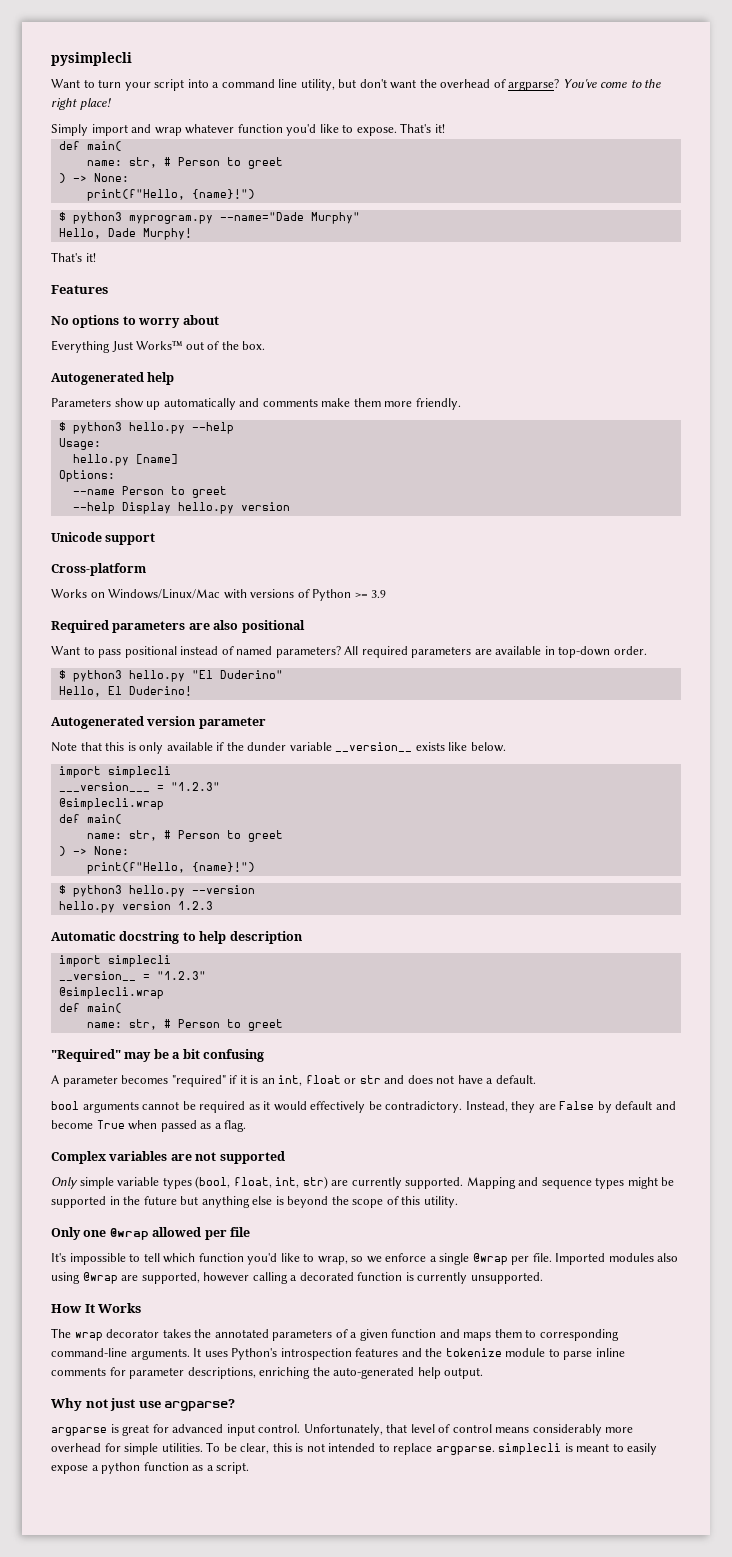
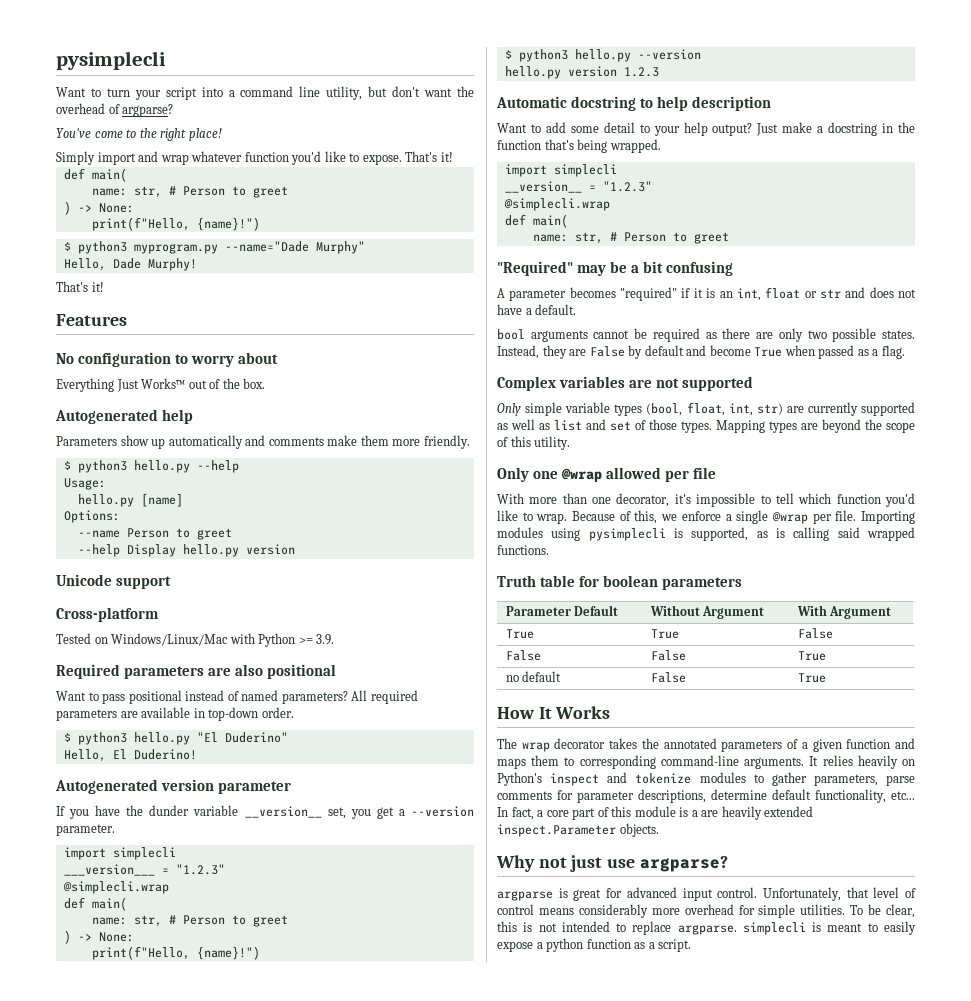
(560, 85) none -> (174, 110) //
[72,315,120,328] options -> [78,352,172,367] configuration
[51,589,87,598] Works -> [56,633,91,644] Tested
[250,589,310,598] versions of -> (255, 638) none
[371,590,387,598] 3.9 -> [316,634,335,645] 3.9.
[51,742,506,754] Note that this is only available if the dunder variable __version__ exists like below. -> [56,805,474,819] [56,824,115,836] If you have the dunder variable __version__ set, you get a --version parameter.
(303, 937) none -> [497,122,915,136] [497,139,661,153] // Want to add some detail to your help output? Just make a docstring in the function that's being wrapped.
[263,1101,463,1113] it would effectively be contradictory. -> [722,328,915,342] there are only two possible states.
[405,1177,675,1189] [51,1196,284,1208] supported. Mapping and sequence types might be supported in the future but anything else is -> [861,402,915,416] [497,419,818,433] supported as well as list and set of those types. Mapping types are
[51,1253,66,1262] It's -> [497,493,691,507] With more than one decorator, it's
[317,1256,364,1265] wrap, so -> [536,510,658,524] wrap. Because of this,
[555,1253,679,1265] [51,1272,543,1284] Imported modules also using @wrap are supported, however calling a decorated function is currently unsupported. -> [860,511,915,524] [497,527,915,541] [497,545,549,555] [497,575,743,590] [505,605,619,616] [649,605,765,619] [796,605,892,619] [505,629,534,639] [650,629,679,639] [797,628,833,639] [505,650,541,661] [650,650,686,661] [797,651,826,661] [505,671,562,682] [650,672,686,683] [797,673,826,683] Importing modules using pysimplecli is supported, as is calling said wrapped functions. // Truth table for boolean parameters // Parameter Default | Without Argument | With Argument // True | True | False // False | False | True // no default | False | True
[204,1348,625,1360] [51,1367,484,1379] uses Python's introspection features and the tokenize module to parse inline comments for parameter descriptions, enriching the auto-generated help output. -> [822,755,915,769] [497,772,915,786] [497,789,915,803] [497,806,814,820] [497,823,659,837] relies heavily on Python's inspect and tokenize modules to gather parameters, parse comments for parameter descriptions, determine default functionality, etc... In fact, a core part of this module is a are heavily extended inspect.Parameter objects.

